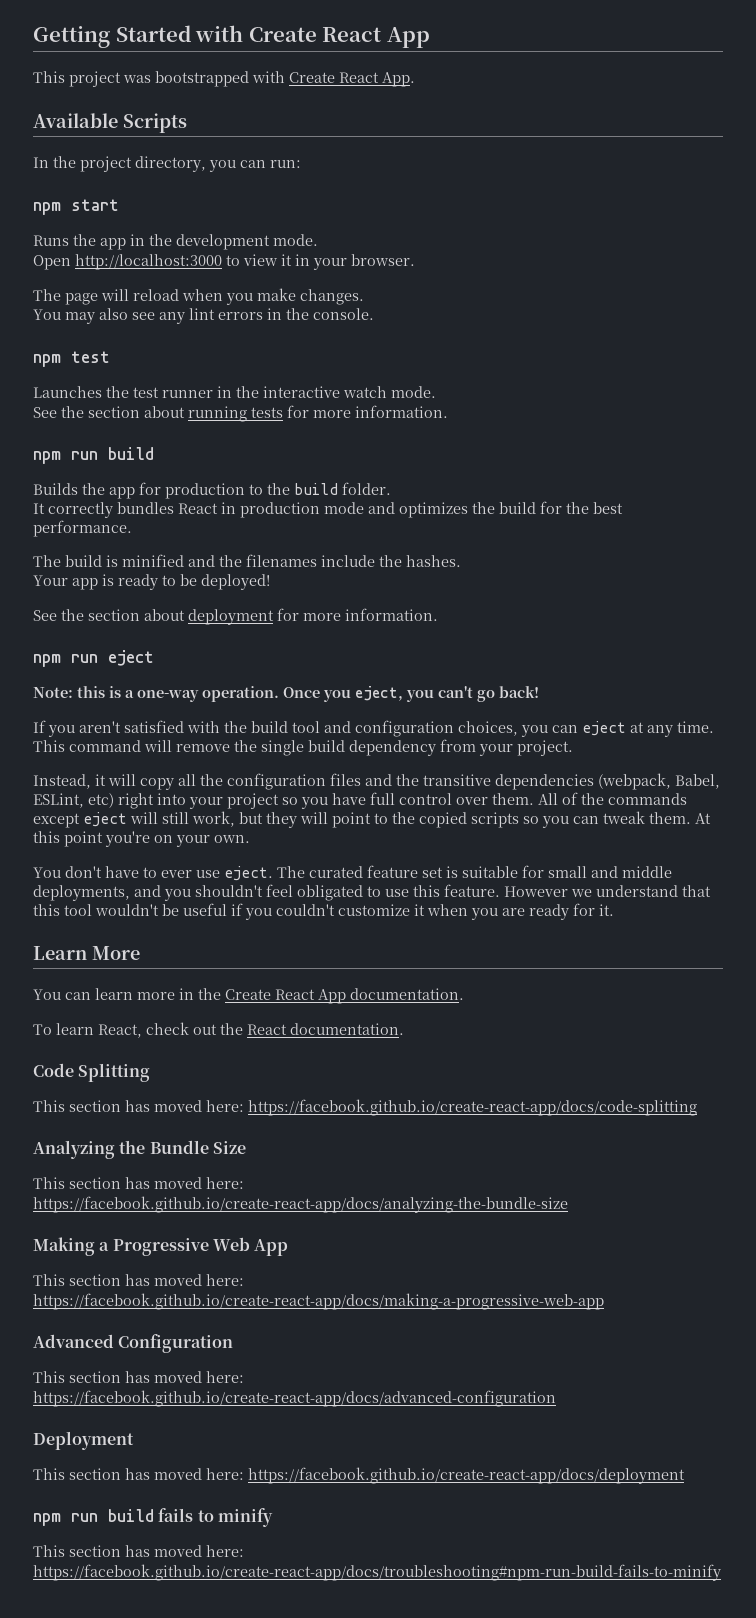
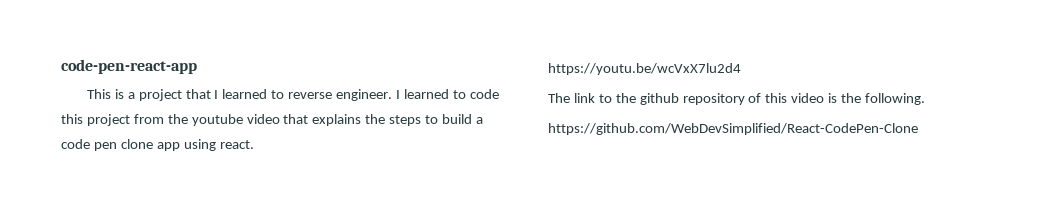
[33,25,430,48] [33,71,415,87] [33,113,187,133] [33,156,301,172] [33,199,119,215] [33,234,318,250] [33,254,415,270] [33,288,364,305] [33,308,374,324] [33,351,110,367] [33,386,436,398] [33,405,448,422] [33,447,154,464] [33,482,391,499] [33,501,623,518] [33,520,132,537] [33,554,461,567] [33,574,270,590] [33,608,438,625] [33,650,154,667] [33,686,539,702] [33,720,714,737] [33,739,573,756] [33,773,720,790] [33,792,687,809] [33,811,711,828] [33,831,250,847] [33,865,672,881] [33,884,711,901] [33,903,614,920] [33,946,140,960] [33,988,464,1004] [33,1022,404,1038] [33,1063,151,1082] [33,1099,697,1116] [33,1140,246,1159] [33,1177,244,1189] [33,1196,568,1213] [33,1237,289,1256] [33,1274,244,1286] [33,1293,604,1310] [33,1334,234,1353] [33,1371,244,1383] [33,1390,556,1407] [33,1431,134,1450] [33,1467,685,1484] [33,1508,273,1527] [33,1545,244,1557] [33,1564,721,1581] Getting Started with Create React App // This project was bootstrapped with Create React App. // Available Scripts // In the project directory, you can run: // npm start // Runs the app in the development mode. // Open http://localhost:3000 to view it in your browser. // The page will reload when you make changes. // You may also see any lint errors in the console. // npm test // Launches the test runner in the interactive watch mode. // See the section about running tests for more information. // npm run build // Builds the app for production to the build folder. // It correctly bundles React in production mode and optimizes the build for the best performance. // The build is minified and the filenames include the hashes. // Your app is ready to be deployed! // See the section about deployment for more information. // npm run eject // Note: this is a one-way operation. Once you eject, you can't go back! // If you aren't satisfied with the build tool and configuration choices, you can eject at any time. This command will remove the single build dependency from your project. // Instead, it will copy all the configuration files and the transitive dependencies (webpack, Babel, ESLint, etc) right into your project so you have full control over them. All of the commands except eject will still work, but they will point to the copied scripts so you can tweak them. At this point you're on your own. // You don't have to ever use eject. The curated feature set is suitable for small and middle deployments, and you shouldn't feel obligated to use this feature. However we understand that this tool wouldn't be useful if you couldn't customize it when you are ready for it. // Learn More // You can learn more in the Create React App documentation. // To learn React, check out the React documentation. // Code Splitting // This section has moved here: https://facebook.github.io/create-react-app/docs/code-splitting // Analyzing the Bundle Size // This section has moved here: https://facebook.github.io/create-react-app/docs/analyzing-the-bundle-size // Making a Progressive Web App // This section has moved here: https://facebook.github.io/create-react-app/docs/making-a-progressive-web-app // Advanced Configuration // This section has moved here: https://facebook.github.io/create-react-app/docs/advanced-configuration // Deployment // This section has moved here: https://facebook.github.io/create-react-app/docs/deployment // npm run build fails to minify // This section has moved here: https://facebook.github.io/create-react-app/docs/troubleshooting#npm-run-build-fails-to-minify -> [61,59,197,74] [86,89,499,101] [61,114,483,126] [61,139,254,151] [548,63,741,75] [548,93,926,105] [548,123,918,135] code-pen-react-app // This is a project that I learned to reverse engineer. I learned to code this project from the youtube video that explains the steps to build a code pen clone app using react. // https://youtu.be/wcVxX7lu2d4 // The link to the github repository of this video is the following. // https://github.com/WebDevSimplified/React-CodePen-Clone

